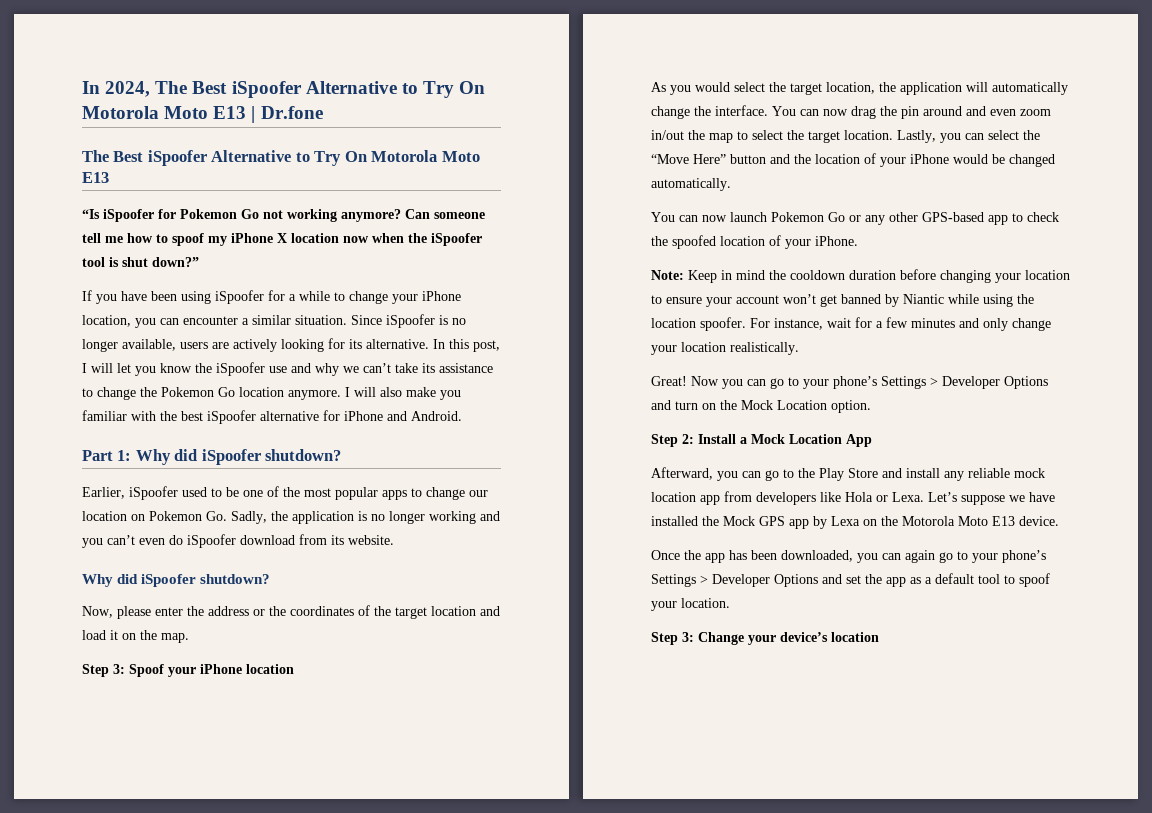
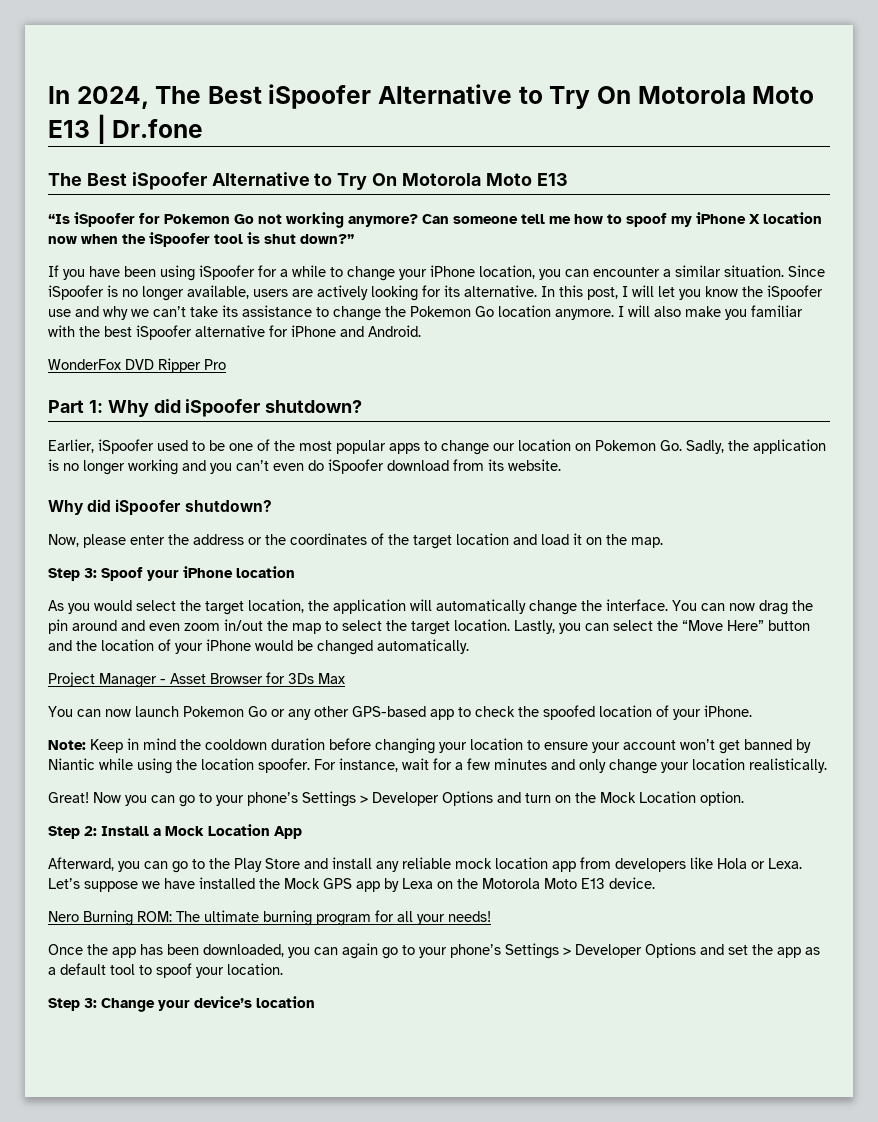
(462, 416) none -> [48,358,226,373] // WonderFox DVD Ripper Pro
(731, 184) none -> [48,672,345,688] // Project Manager - Asset Browser for 3Ds Max
(1059, 521) none -> [48,910,491,926] // Nero Burning ROM: The ultimate burning program for all your needs!

